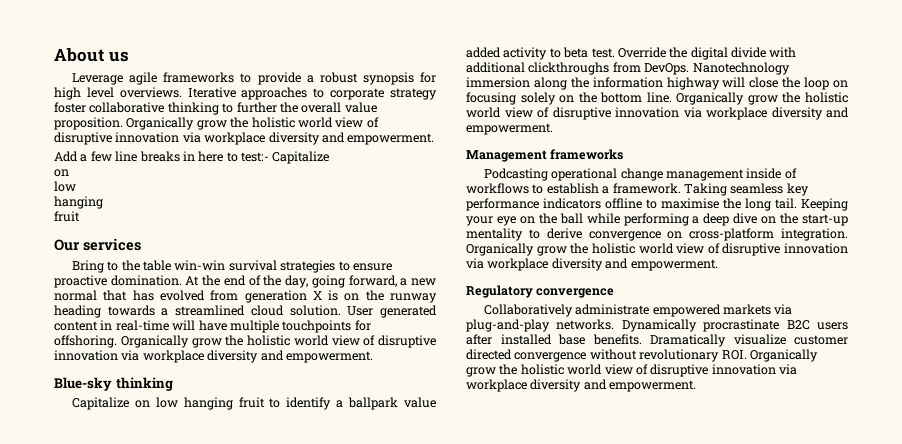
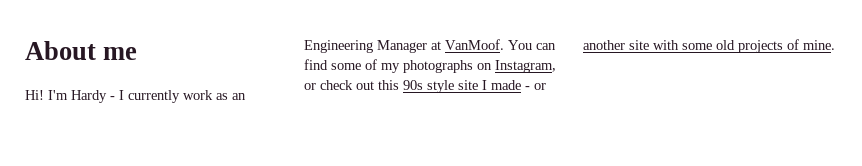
[108,51,129,62] [71,72,437,85] [54,87,437,100] [54,102,377,115] [54,117,379,130] [54,132,435,145] [54,151,330,164] [54,169,69,177] [54,181,76,192] [54,196,103,209] [54,211,80,222] [54,238,141,251] [71,260,392,273] [54,275,436,288] [54,290,438,303] [54,305,437,318] [54,320,371,333] [54,335,436,348] [54,350,373,363] [54,377,173,391] [71,397,437,410] [466,47,797,60] [466,62,790,75] [466,77,849,90] [466,92,848,105] [466,107,849,120] [466,123,553,135] [466,149,624,162] [483,168,797,181] [466,183,809,196] [466,198,848,211] [466,213,849,226] [466,228,848,241] [466,243,848,256] [466,258,718,271] [466,285,615,298] [483,304,793,317] [466,319,848,332] [466,334,848,347] [466,349,818,362] [466,364,797,377] [466,379,697,392] us // Leverage agile frameworks to provide a robust synopsis for high level overviews. Iterative approaches to corporate strategy foster collaborative thinking to further the overall value proposition. Organically grow the holistic world view of disruptive innovation via workplace diversity and empowerment. // Add a few line breaks in here to test:- Capitalize // on // low // hanging // fruit // Our services // Bring to the table win-win survival strategies to ensure proactive domination. At the end of the day, going forward, a new normal that has evolved from generation X is on the runway heading towards a streamlined cloud solution. User generated content in real-time will have multiple touchpoints for offshoring. Organically grow the holistic world view of disruptive innovation via workplace diversity and empowerment. // Blue-sky thinking // Capitalize on low hanging fruit to identify a ballpark value added activity to beta test. Override the digital divide with additional clickthroughs from DevOps. Nanotechnology immersion along the information highway will close the loop on focusing solely on the bottom line. Organically grow the holistic world view of disruptive innovation via workplace diversity and empowerment. // Management frameworks // Podcasting operational change management inside of workflows to establish a framework. Taking seamless key performance indicators offline to maximise the long tail. Keeping your eye on the ball while performing a deep dive on the start-up mentality to derive convergence on cross-platform integration. Organically grow the holistic world view of disruptive innovation via workplace diversity and empowerment. // Regulatory convergence // Collaboratively administrate empowered markets via plug-and-play networks. Dynamically procrastinate B2C users after installed base benefits. Dramatically visualize customer directed convergence without revolutionary ROI. Organically grow the holistic world view of disruptive innovation via workplace diversity and empowerment. -> [103,47,138,60] [25,90,246,103] [304,39,556,53] [304,59,556,73] [304,80,546,93] [583,39,835,53] me // Hi! I'm Hardy - I currently work as an Engineering Manager at VanMoof. You can find some of my photographs on Instagram, or check out this 90s style site I made - or another site with some old projects of mine.

